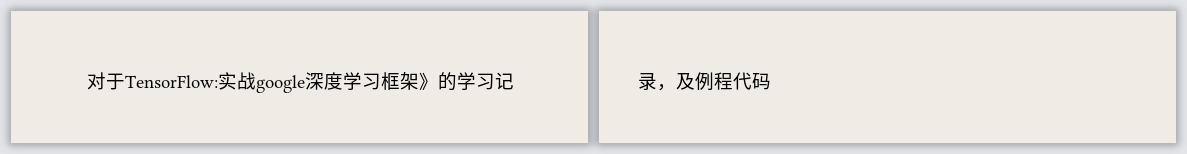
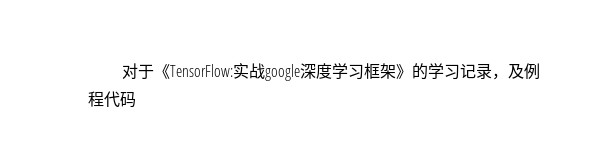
(126, 81) none -> [154,64,171,79] 《

